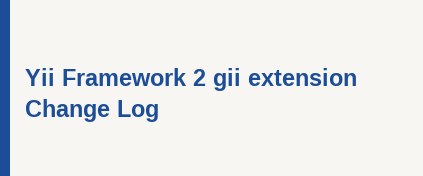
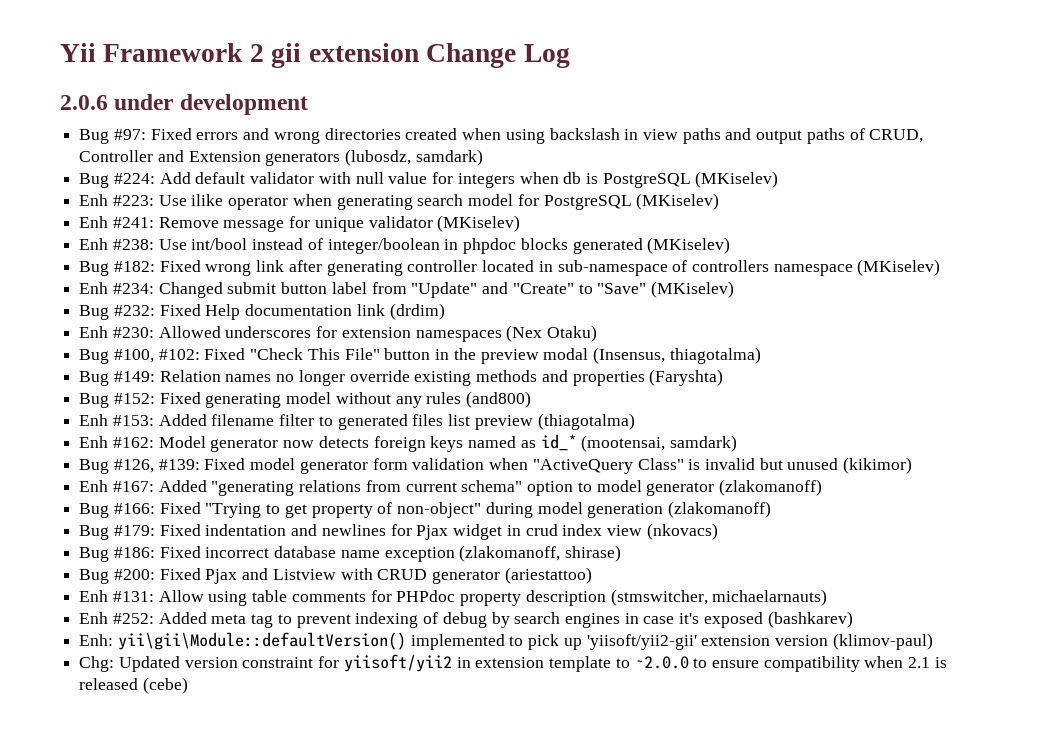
(159, 111) none -> [60,94,308,115] [79,128,924,144] [79,149,483,166] [79,171,779,188] [79,193,720,210] [79,215,521,232] [79,237,731,254] [79,259,941,276] [79,281,734,298] [79,303,445,320] [79,325,598,342] [79,347,761,364] [79,369,724,386] [79,391,532,408] [79,413,635,430] [79,434,737,452] [79,457,913,474] [79,479,822,496] [79,501,771,518] [79,523,718,540] [79,545,622,562] [79,567,592,584] [79,589,828,606] [79,611,853,628] [79,632,933,650] [79,654,947,672] [79,677,188,694] // 2.0.6 under development // Bug #97: Fixed errors and wrong directories created when using backslash in view paths and output paths of CRUD, Controller and Extension generators (lubosdz, samdark) // Bug #224: Add default validator with null value for integers when db is PostgreSQL (MKiselev) // Enh #223: Use ilike operator when generating search model for PostgreSQL (MKiselev) // Enh #241: Remove message for unique validator (MKiselev) // Enh #238: Use int/bool instead of integer/boolean in phpdoc blocks generated (MKiselev) // Bug #182: Fixed wrong link after generating controller located in sub-namespace of controllers namespace (MKiselev) // Enh #234: Changed submit button label from "Update" and "Create" to "Save" (MKiselev) // Bug #232: Fixed Help documentation link (drdim) // Enh #230: Allowed underscores for extension namespaces (Nex Otaku) // Bug #100, #102: Fixed "Check This File" button in the preview modal (Insensus, thiagotalma) // Bug #149: Relation names no longer override existing methods and properties (Faryshta) // Bug #152: Fixed generating model without any rules (and800) // Enh #153: Added filename filter to generated files list preview (thiagotalma) // Enh #162: Model generator now detects foreign keys named as id_* (mootensai, samdark) // Bug #126, #139: Fixed model generator form validation when "ActiveQuery Class" is invalid but unused (kikimor) // Enh #167: Added "generating relations from current schema" option to model generator (zlakomanoff) // Bug #166: Fixed "Trying to get property of non-object" during model generation (zlakomanoff) // Bug #179: Fixed indentation and newlines for Pjax widget in crud index view (nkovacs) // Bug #186: Fixed incorrect database name exception (zlakomanoff, shirase) // Bug #200: Fixed Pjax and Listview with CRUD generator (ariestattoo) // Enh #131: Allow using table comments for PHPdoc property description (stmswitcher, michaelarnauts) // Enh #252: Added meta tag to prevent indexing of debug by search engines in case it's exposed (bashkarev) // Enh: yii\gii\Module::defaultVersion() implemented to pick up 'yiisoft/yii2-gii' extension version (klimov-paul) // Chg: Updated version constraint for yiisoft/yii2 in extension template to ~2.0.0 to ensure compatibility when 2.1 is released (cebe)

